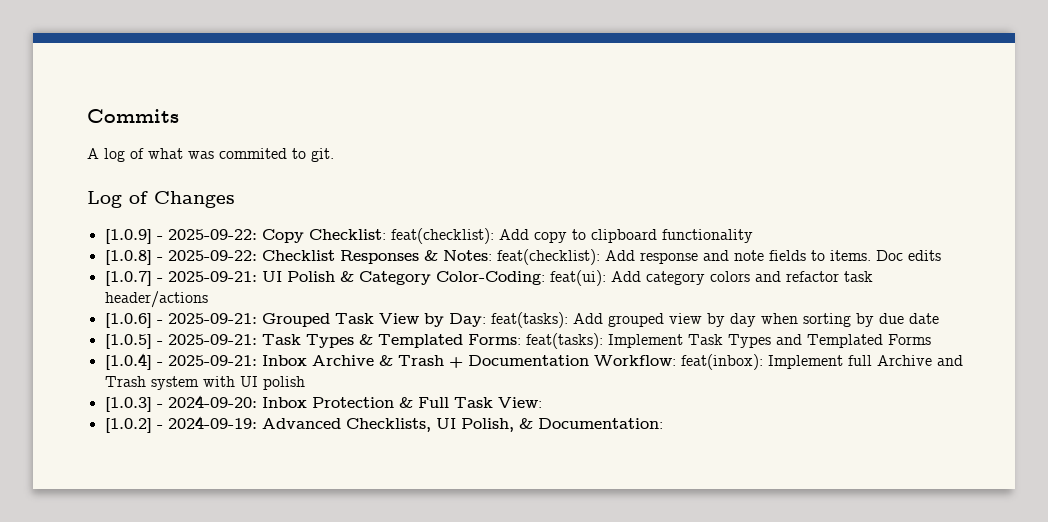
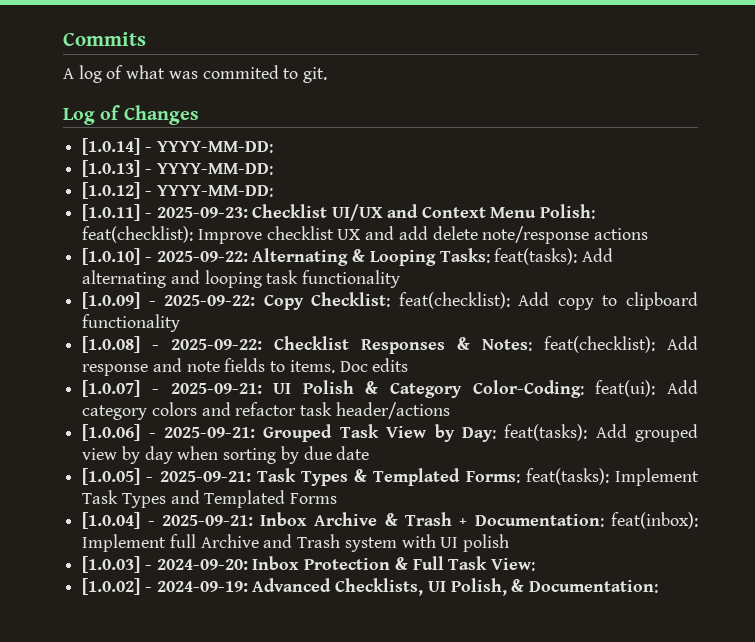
[104,229,152,244] [1.0.9] -> [82,138,273,155] [82,160,273,177] [82,182,273,199] [82,204,596,221] [82,226,649,244] [82,248,614,266] [82,270,401,288] [82,292,141,309] [1.0.14] - YYYY-MM-DD: // [1.0.13] - YYYY-MM-DD: // [1.0.12] - YYYY-MM-DD: // [1.0.11] - 2025-09-23: Checklist UI/UX and Context Menu Polish: feat(checklist): Improve checklist UX and add delete note/response actions // [1.0.10] - 2025-09-22: Alternating & Looping Tasks: feat(tasks): Add alternating and looping task functionality // [1.0.09]
[104,250,152,265] [1.0.8] -> [82,336,141,353] [1.0.08]
[104,271,152,286] [1.0.7] -> [82,380,141,397] [1.0.07]
[104,313,152,328] [1.0.6] -> [82,424,141,441] [1.0.06]
[104,334,152,349] [1.0.5] -> [82,468,141,485] [1.0.05]
[104,353,152,370] [1.0.4] -> [82,512,141,529] [1.0.04]
[467,355,676,366] Documentation Workflow: -> [474,514,604,527] Documentation:
[104,397,152,412] [1.0.3] -> [82,556,141,573] [1.0.03]
[104,418,152,433] [1.0.2] -> [82,578,141,595] [1.0.02]

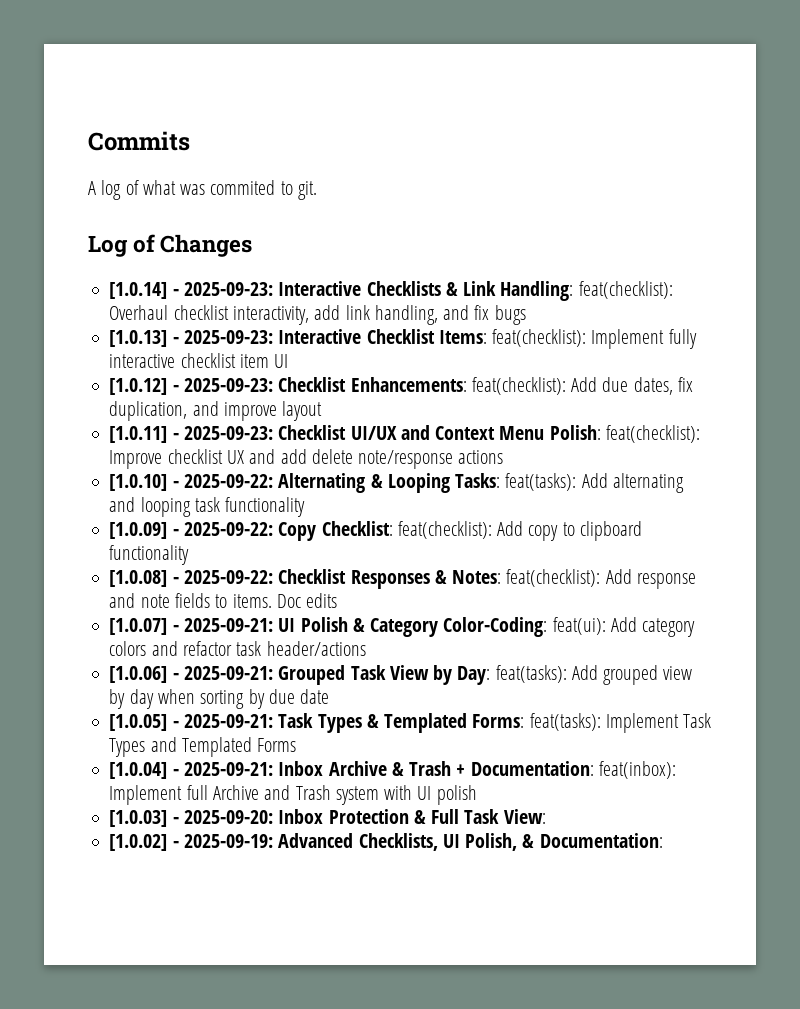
[156,141,273,153] [82,160,273,177] [82,182,273,199] YYYY-MM-DD: // [1.0.13] - YYYY-MM-DD: // [1.0.12] - YYYY-MM-DD: -> [183,281,673,301] [109,305,526,325] [109,329,697,349] [109,353,289,368] [109,377,693,395] [109,401,323,421] 2025-09-23: Interactive Checklists & Link Handling: feat(checklist): Overhaul checklist interactivity, add link handling, and fix bugs // [1.0.13] - 2025-09-23: Interactive Checklist Items: feat(checklist): Implement fully interactive checklist item UI // [1.0.12] - 2025-09-23: Checklist Enhancements: feat(checklist): Add due dates, fix duplication, and improve layout
[156,559,248,570] 2024-09-20: -> [183,810,273,824] 2025-09-20:
[156,581,248,592] 2024-09-19: -> [183,834,273,848] 2025-09-19:

